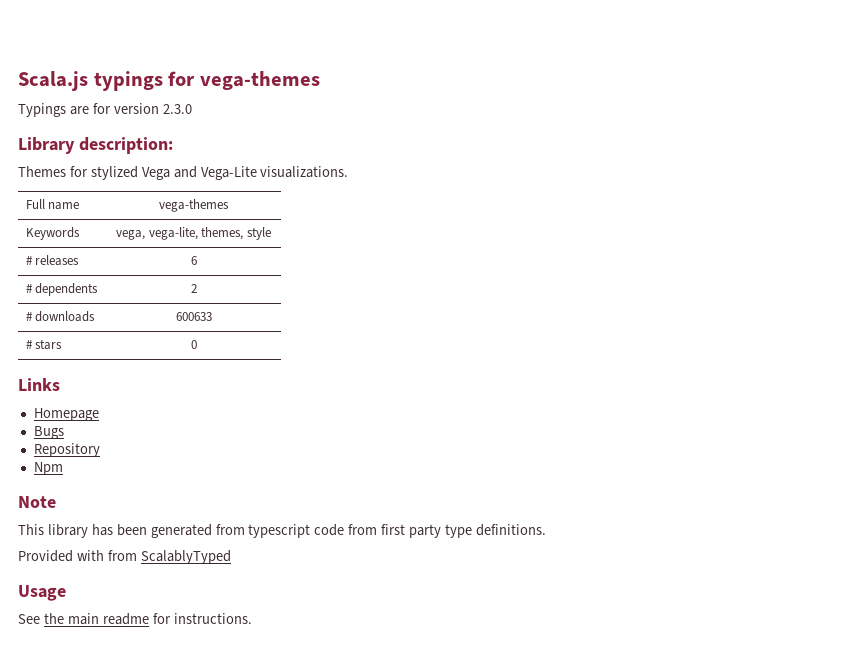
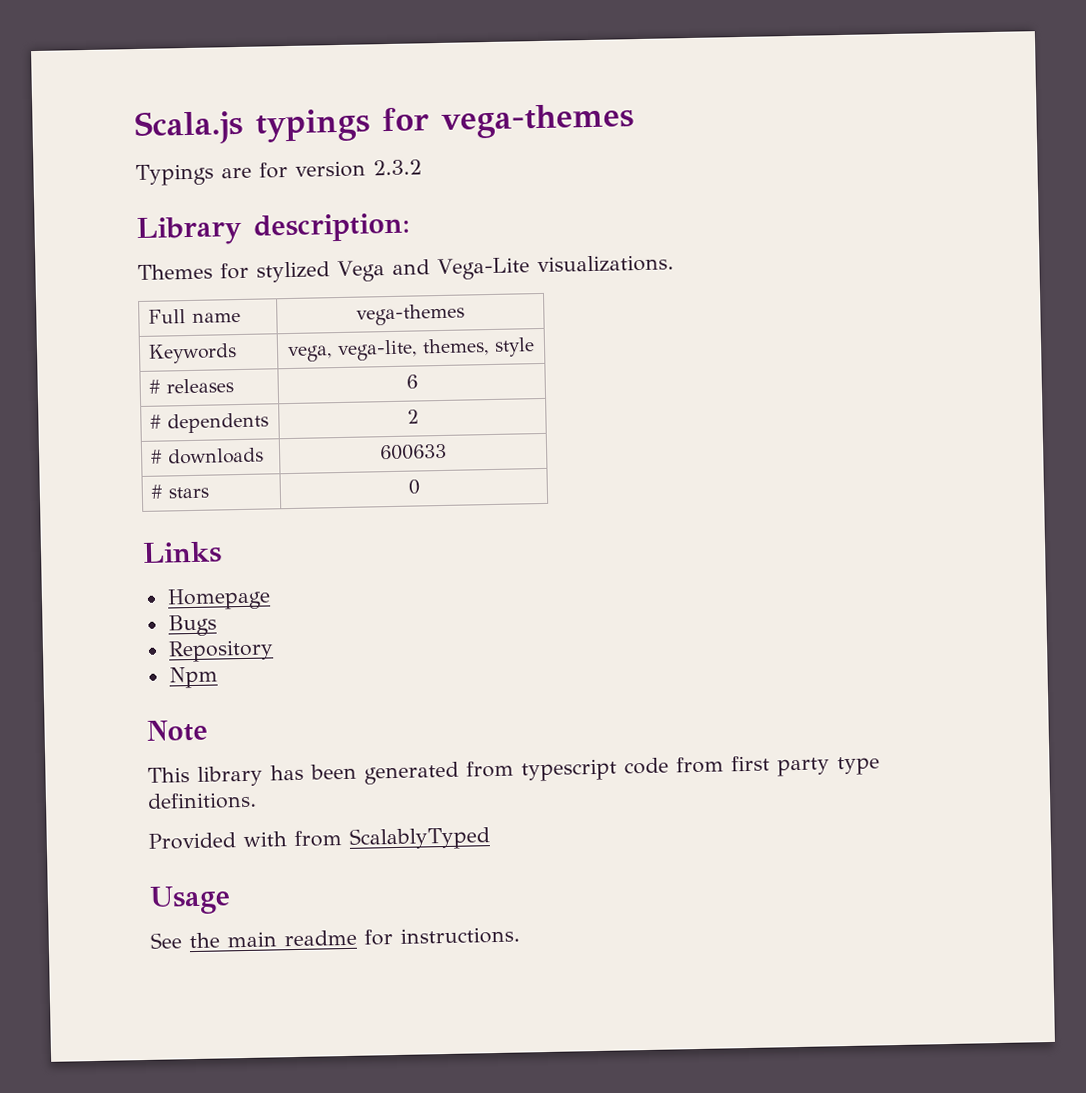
[162,104,192,114] 2.3.0 -> [372,159,422,176] 2.3.2

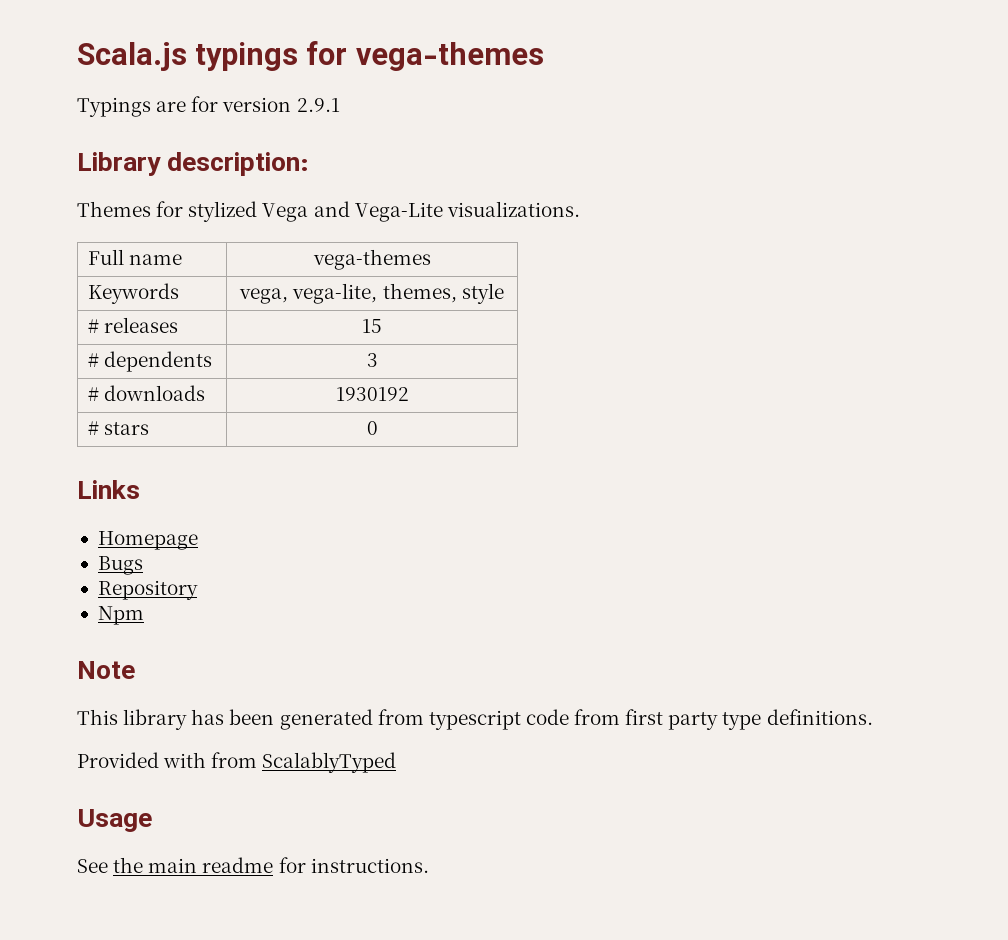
[372,159,422,176] 2.3.2 -> [296,98,340,112] 2.9.1
[405,374,418,389] 6 -> [362,319,383,333] 15
[406,409,419,424] 2 -> [366,353,378,367] 3
[379,443,447,461] 600633 -> [335,387,409,401] 1930192

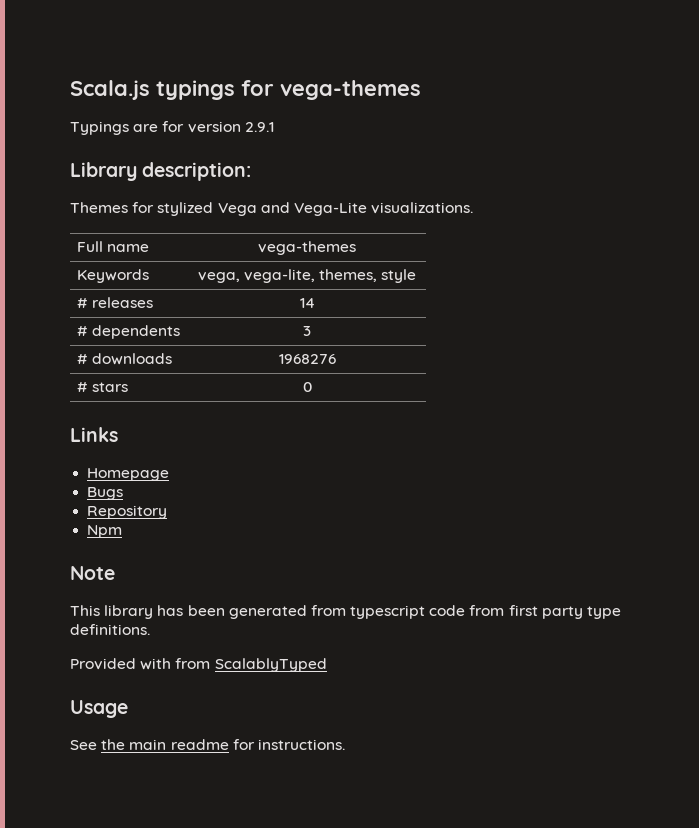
[362,319,383,333] 15 -> [299,298,315,308] 14
[335,387,409,401] 1930192 -> [278,354,336,364] 1968276

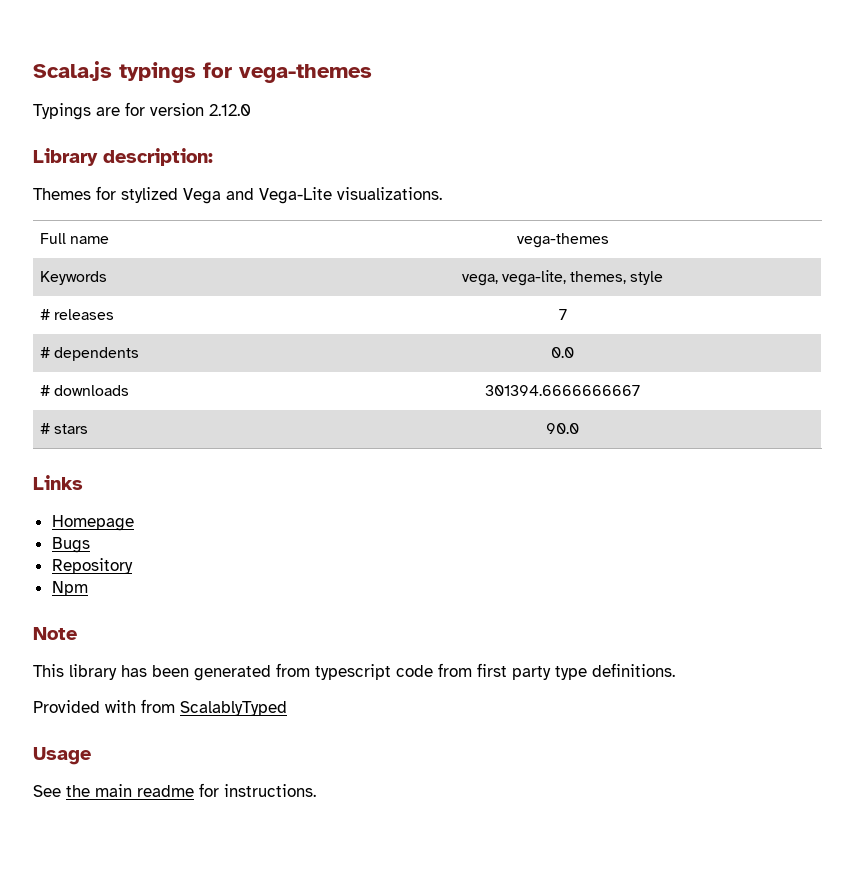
[244,122,274,132] 2.9.1 -> [209,104,251,116] 2.12.0
[299,298,315,308] 14 -> [558,309,567,320] 7
[303,326,311,336] 3 -> [551,347,574,358] 0.0
[278,354,336,364] 1968276 -> [485,385,640,396] 301394.6666666667
[302,382,312,392] 0 -> [546,423,579,434] 90.0

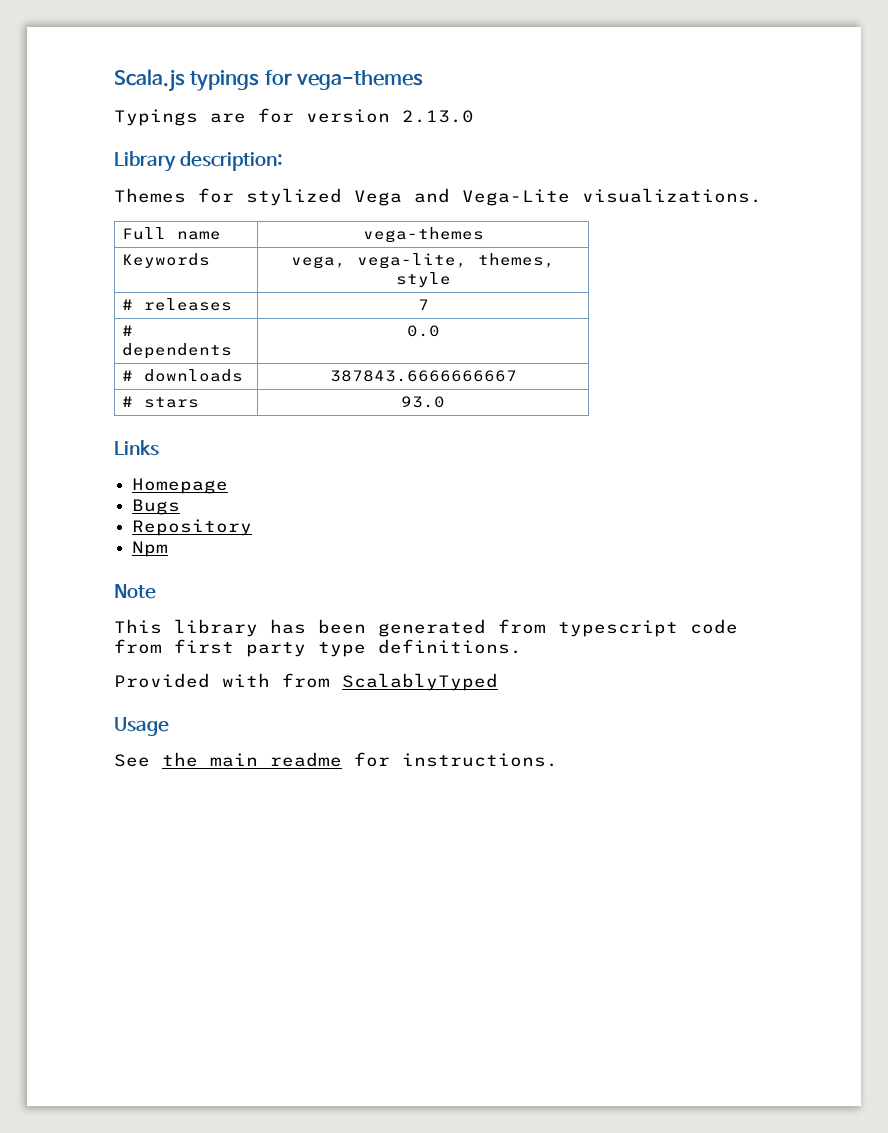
[209,104,251,116] 2.12.0 -> [402,110,474,123] 2.13.0
[485,385,640,396] 301394.6666666667 -> [329,370,517,382] 387843.6666666667
[546,423,579,434] 90.0 -> [401,396,446,408] 93.0

